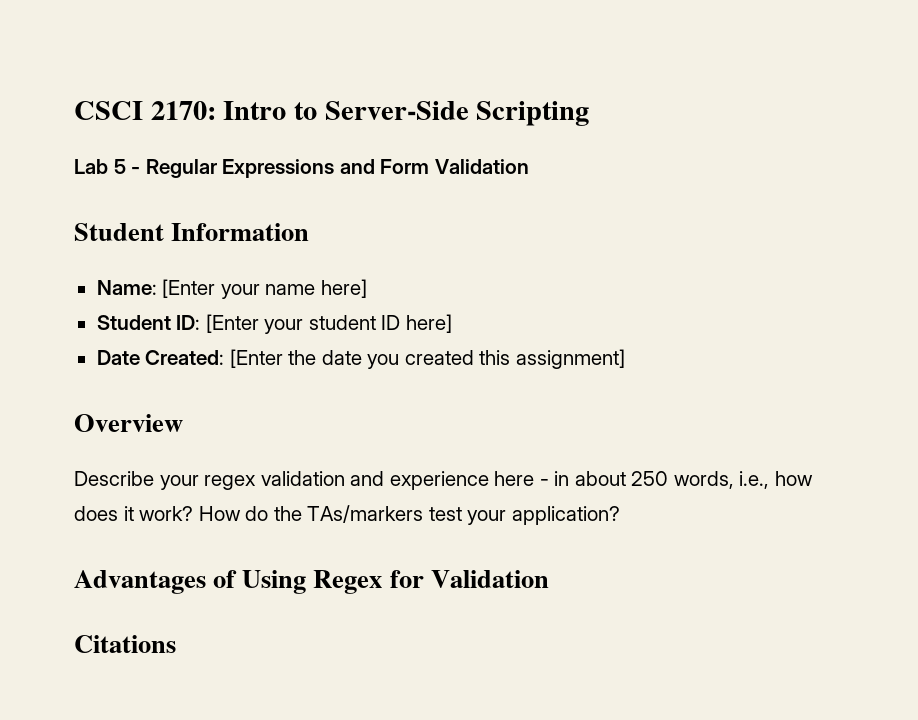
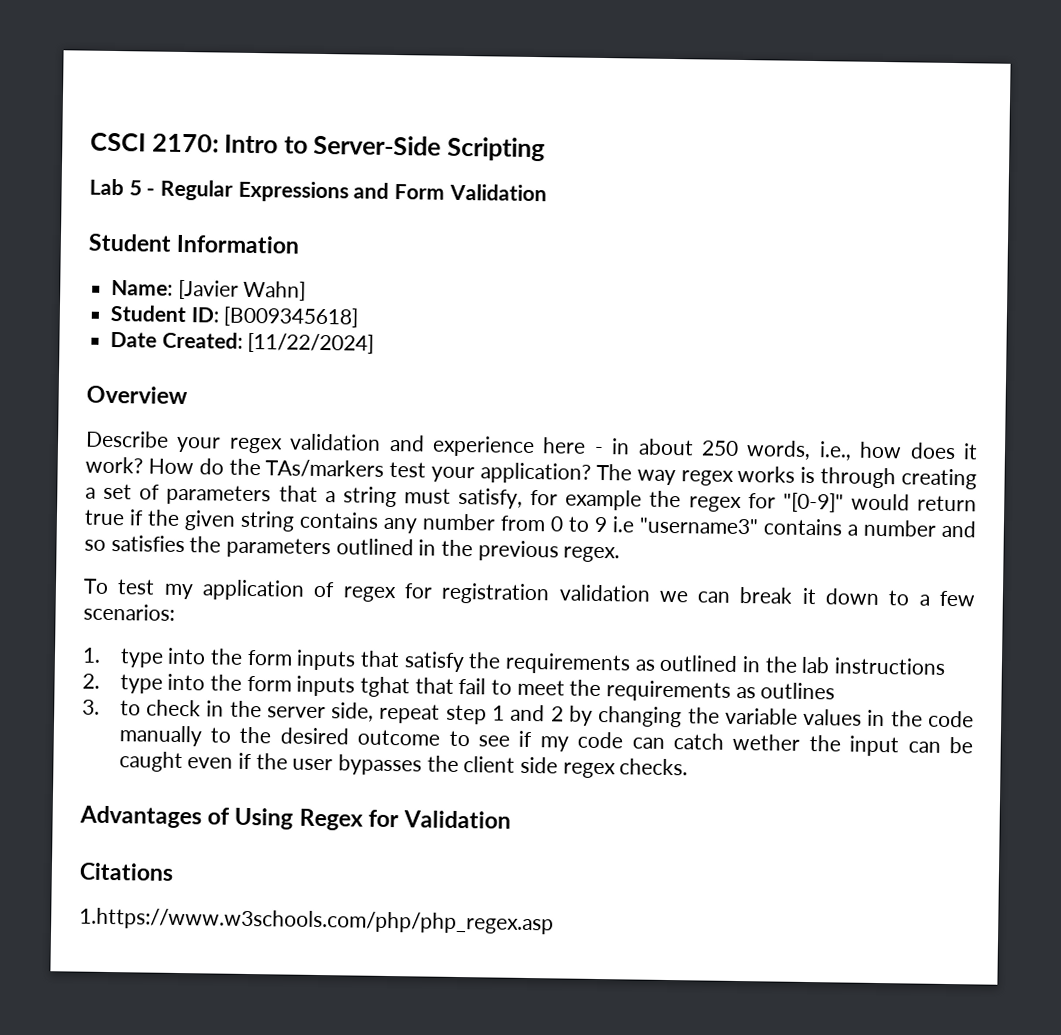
[162,279,367,299] [96,314,452,334] [96,349,625,369] [Enter your name here] // Student ID: [Enter your student ID here] // Date Created: [Enter the date you created this assignment] -> [177,279,307,301] [110,304,359,328] [110,331,375,354] [Javier Wahn] // Student ID: [B009345618] // Date Created: [11/22/2024]
(620, 515) none -> [595,463,978,490] [85,483,977,513] [84,509,976,538] [84,534,621,563] [83,578,975,607] [83,603,175,621] [82,647,947,675] [82,673,836,702] [82,699,974,728] [118,725,974,757] [118,751,689,779] The way regex works is through creating a set of parameters that a string must satisfy, for example the regex for "[0-9]" would return true if the given string contains any number from 0 to 9 i.e "username3" contains a number and so satisfies the parameters outlined in the previous regex. // To test my application of regex for registration validation we can break it down to a few scenarios: // 1. type into the form inputs that satisfy the requirements as outlined in the lab instructions // 2. type into the form inputs tghat that fail to meet the requirements as outlines // 3. to check in the server side, repeat step 1 and 2 by changing the variable values in the code manually to the desired outcome to see if my code can catch wether the input can be caught even if the user bypasses the client side regex checks.
(176, 644) none -> [79,907,554,935] // 1.https://www.w3schools.com/php/php_regex.asp

